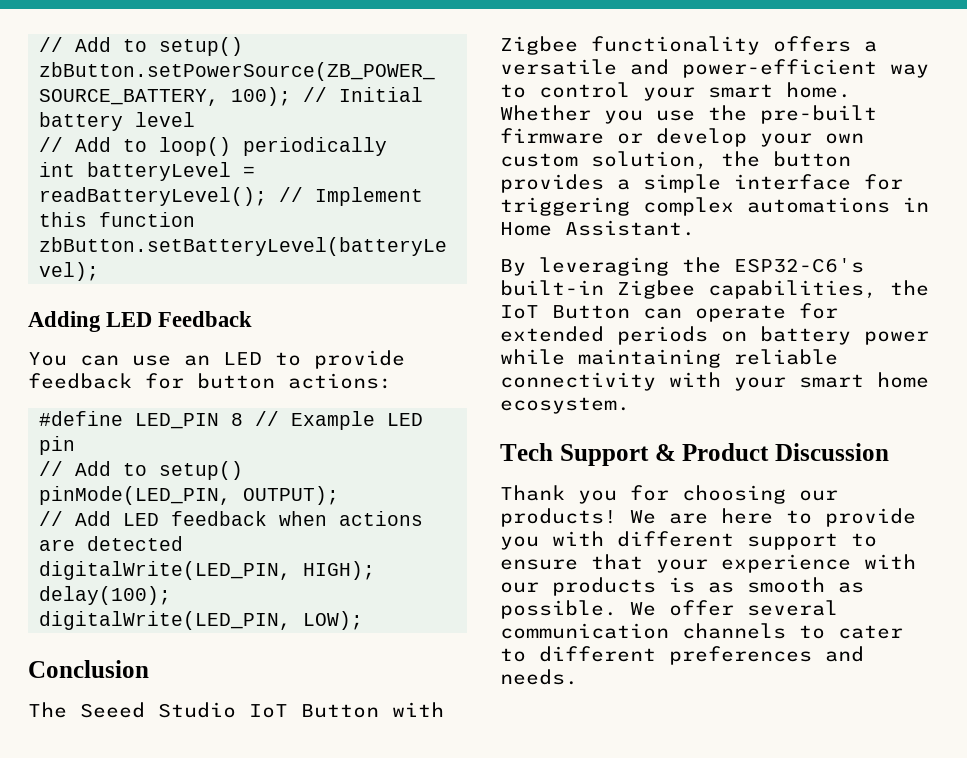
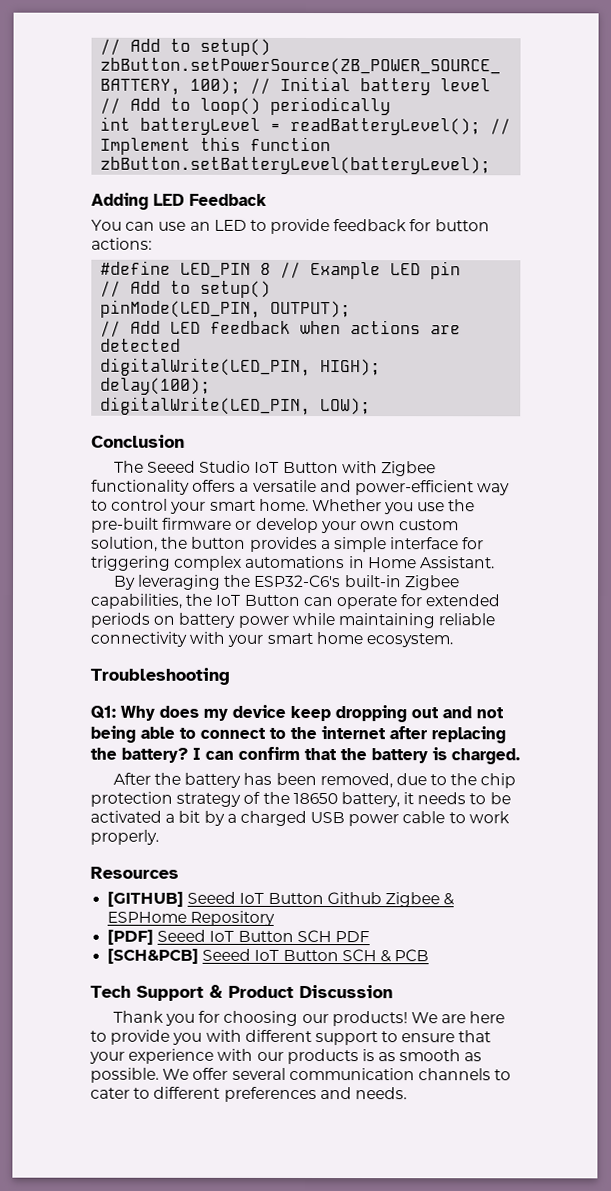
(630, 405) none -> [90,667,230,685] [90,704,504,723] [90,725,506,744] [90,746,520,765] [112,772,517,789] [90,791,511,808] [90,810,510,827] [90,829,159,845] [90,866,179,879] [107,891,456,908] [107,910,276,926] [107,929,370,945] [107,948,430,964] // Troubleshooting // Q1: Why does my device keep dropping out and not being able to connect to the internet after replacing the battery? I can confirm that the battery is charged. // After the battery has been removed, due to the chip protection strategy of the 18650 battery, it needs to be activated a bit by a charged USB power cable to work properly. // Resources // [GITHUB] Seeed IoT Button Github Zigbee & ESPHome Repository // [PDF] Seeed IoT Button SCH PDF // [SCH&PCB] Seeed IoT Button SCH & PCB

